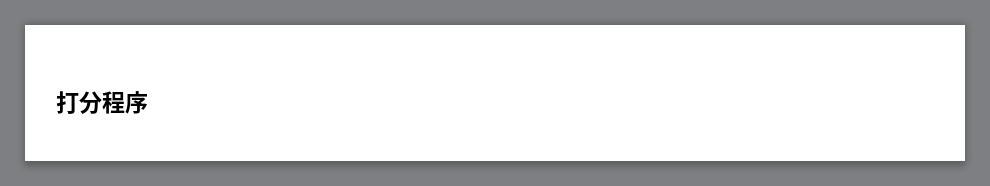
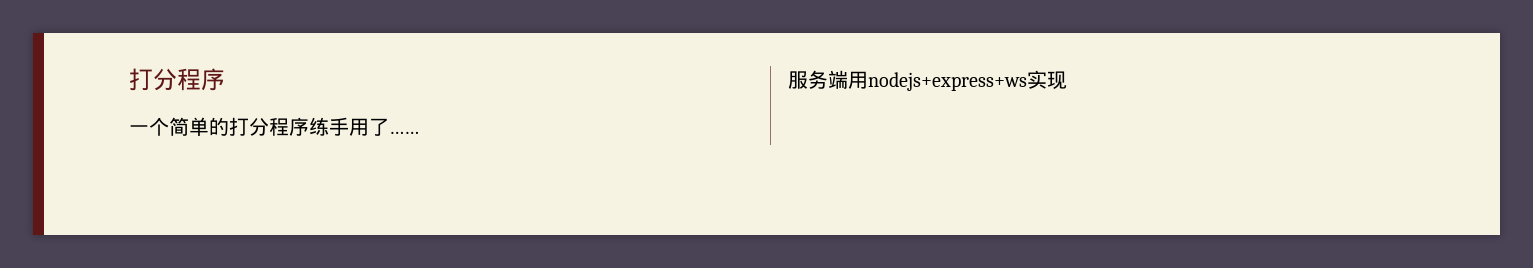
[56,91,148,114] 打分程序 -> [129,68,225,91] [129,117,419,136] [788,70,1067,91] 打分程序 // 一个简单的打分程序练手用了…… // 服务端用nodejs+express+ws实现

